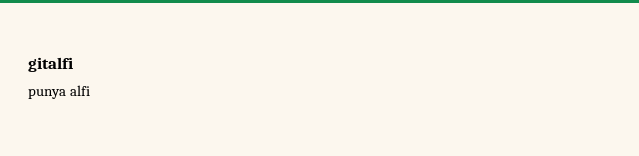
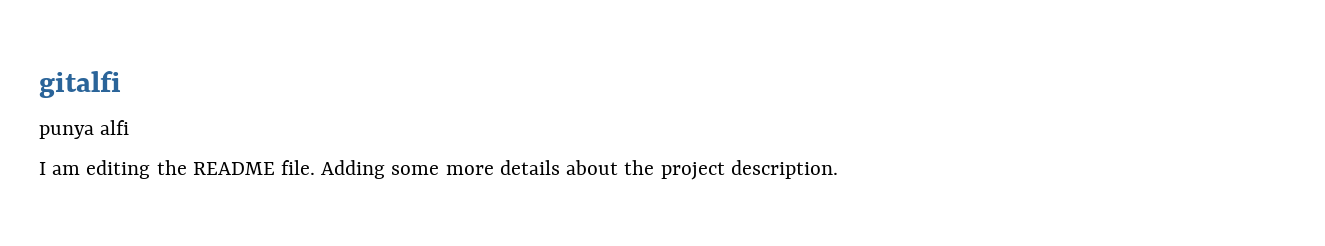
(90, 90) none -> [39,160,838,180] // I am editing the README file. Adding some more details about the project description.

